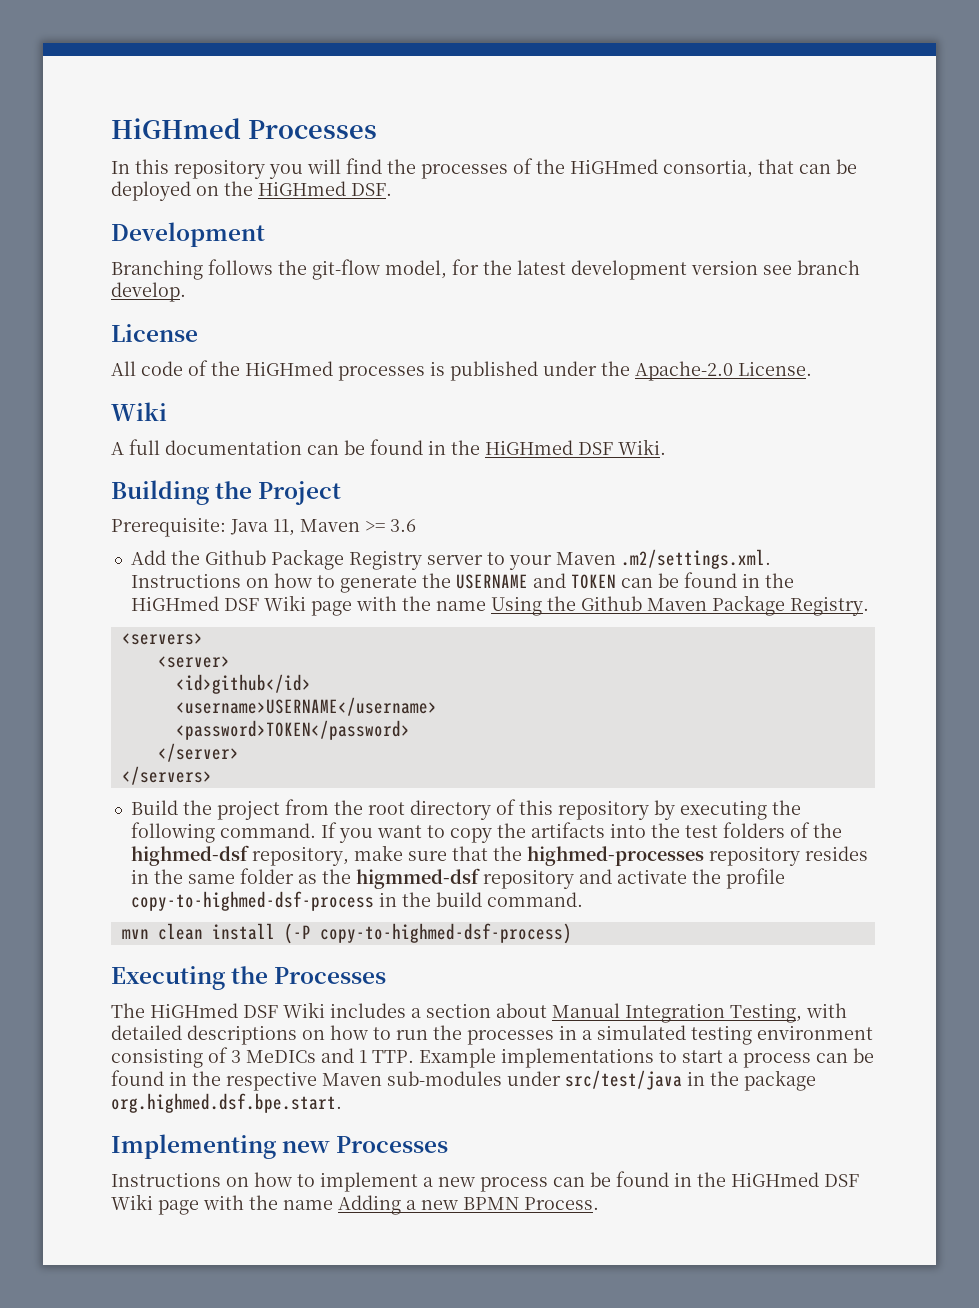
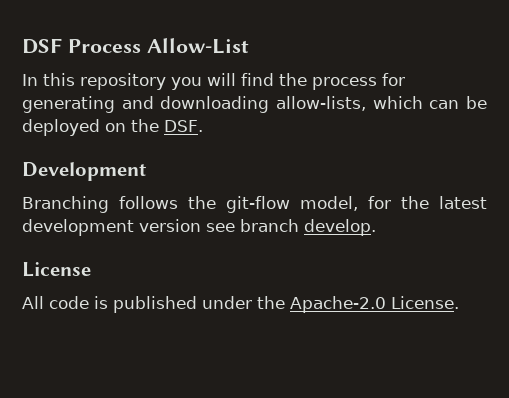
[111,118,377,139] HiGHmed Processes -> [22,38,249,54] DSF Process Allow-List
[421,158,794,179] processes of the HiGHmed consortia, that -> [312,73,405,90] [22,96,423,113] process for generating and downloading allow-lists, which
[258,181,346,196] HiGHmed -> (159, 125) none
[188,360,425,381] of the HiGHmed processes -> (89, 302) none
[111,402,167,421] [111,439,666,455] [111,480,342,505] [111,517,416,537] [130,549,771,570] [130,572,794,593] [130,595,869,616] [121,633,203,645] [157,656,230,668] [175,674,311,694] [175,697,437,716] [175,720,410,740] [157,743,239,762] [121,766,212,785] [130,799,801,820] [130,822,842,843] [130,845,868,866] [130,868,785,889] [130,891,583,911] [121,923,572,944] [111,966,387,990] [111,1002,847,1023] [111,1025,873,1045] [111,1047,874,1068] [111,1070,816,1091] [111,1093,342,1113] [111,1134,449,1159] [111,1171,859,1192] [111,1194,599,1215] // Wiki // A full documentation can be found in the HiGHmed DSF Wiki. // Building the Project // Prerequisite: Java 11, Maven >= 3.6 // Add the Github Package Registry server to your Maven .m2/settings.xml. Instructions on how to generate the USERNAME and TOKEN can be found in the HiGHmed DSF Wiki page with the name Using the Github Maven Package Registry. // <servers> // <server> // <id>github</id> // <username>USERNAME</username> // <password>TOKEN</password> // </server> // </servers> // Build the project from the root directory of this repository by executing the following command. If you want to copy the artifacts into the test folders of the highmed-dsf repository, make sure that the highmed-processes repository resides in the same folder as the higmmed-dsf repository and activate the profile copy-to-highmed-dsf-process in the build command. // mvn clean install (-P copy-to-highmed-dsf-process) // Executing the Processes // The HiGHmed DSF Wiki includes a section about Manual Integration Testing, with detailed descriptions on how to run the processes in a simulated testing environment consisting of 3 MeDICs and 1 TTP. Example implementations to start a process can be found in the respective Maven sub-modules under src/test/java in the package org.highmed.dsf.bpe.start. // Implementing new Processes // Instructions on how to implement a new process can be found in the HiGHmed DSF Wiki page with the name Adding a new BPMN Process. -> (459, 302) none

